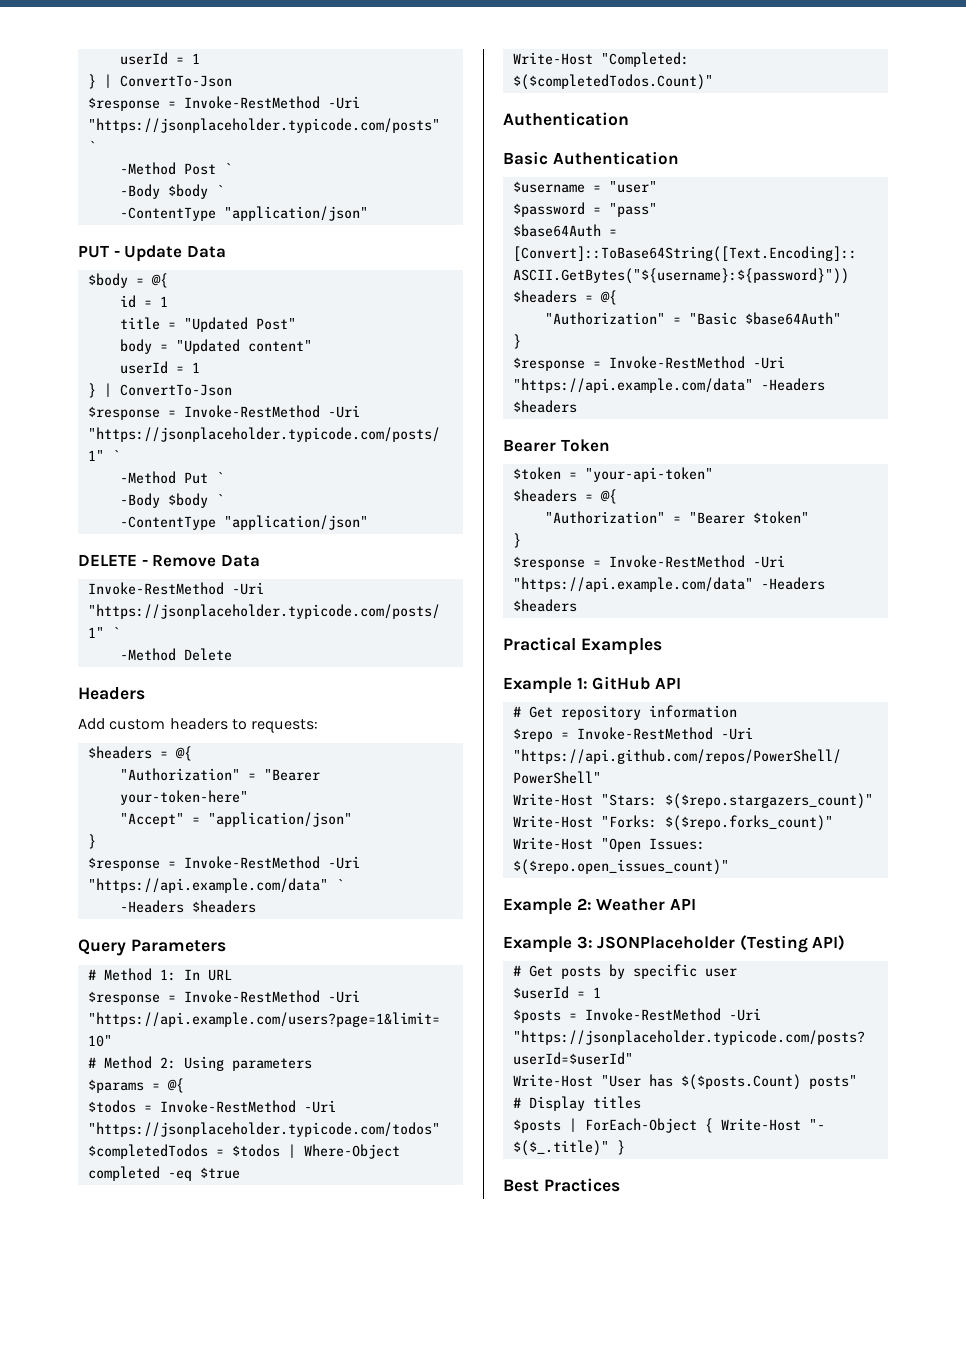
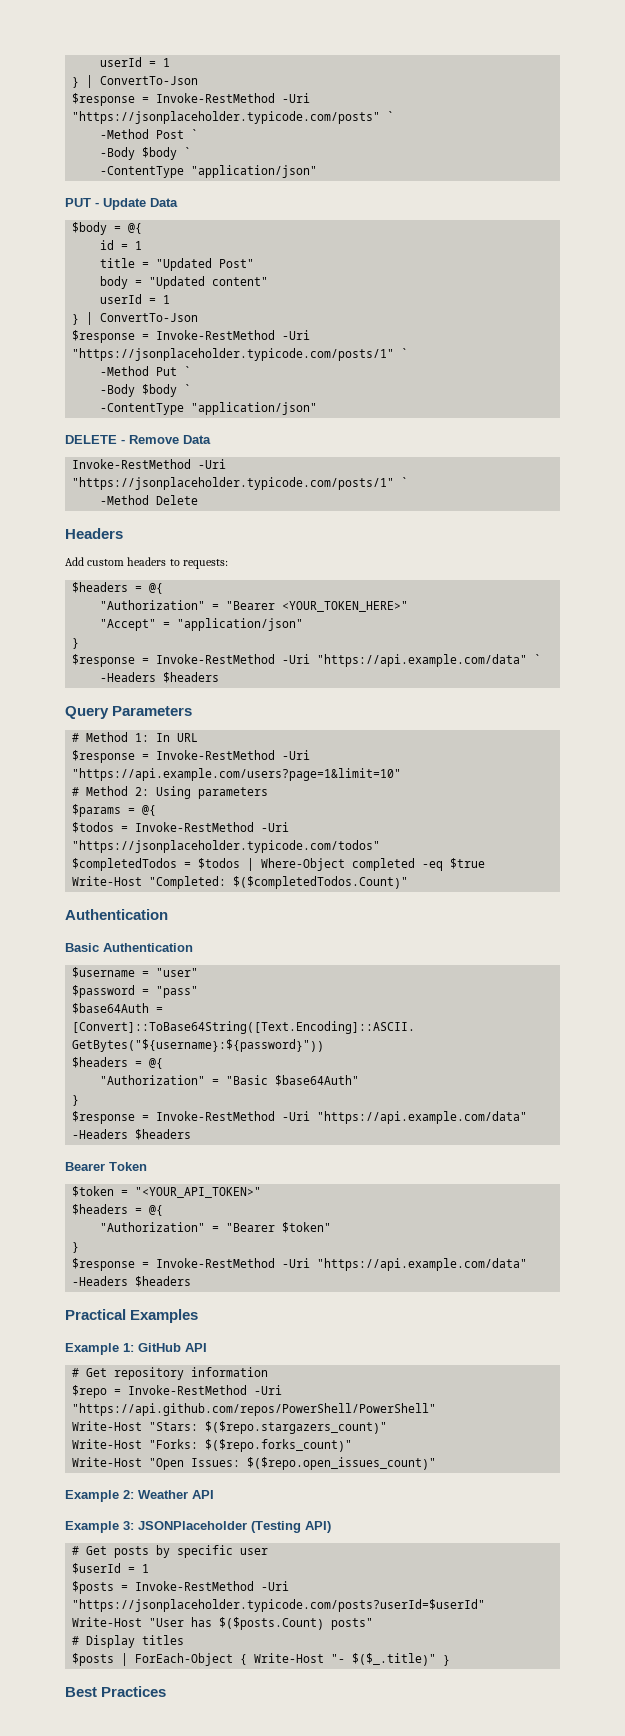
[119,790,248,805] your-token-here" -> [282,601,409,612] <YOUR_TOKEN_HERE>"
[584,467,713,482] "your-api-token" -> [135,1187,262,1198] "<YOUR_API_TOKEN>"

